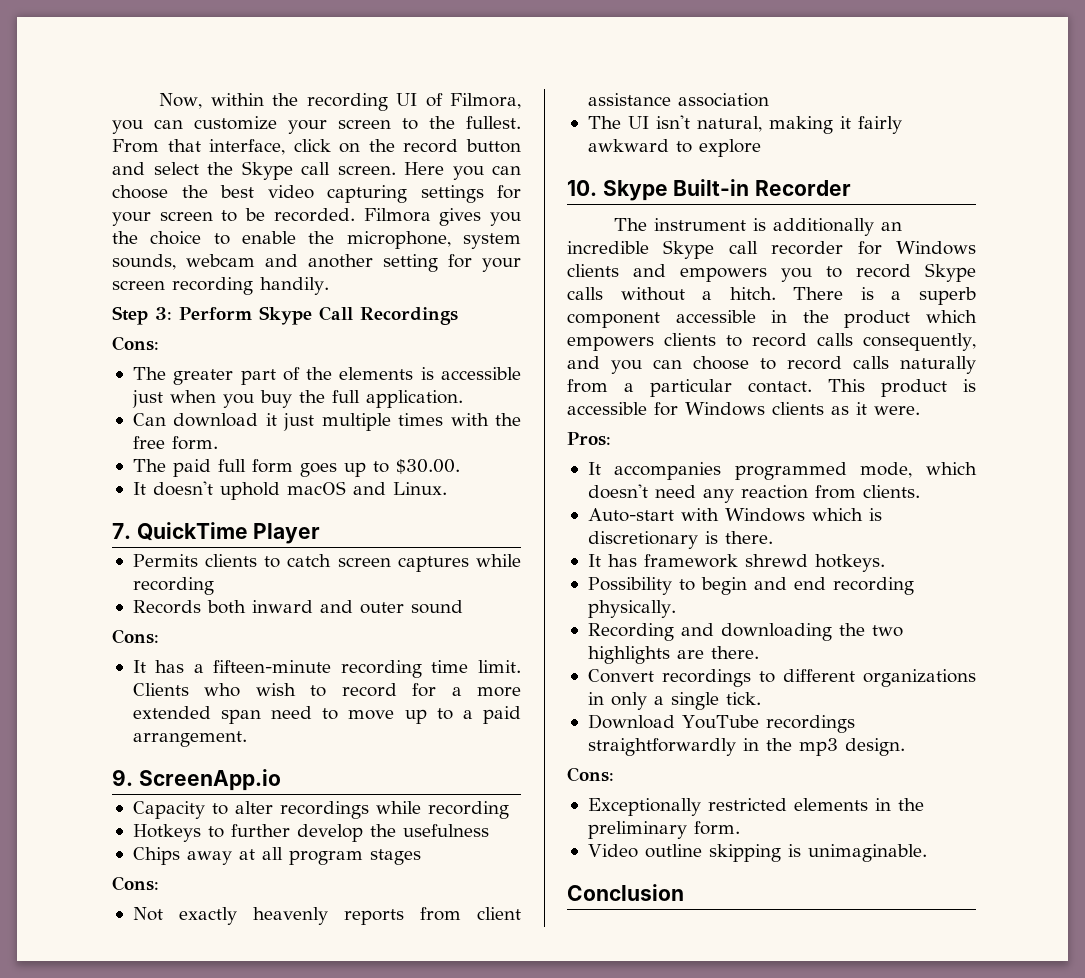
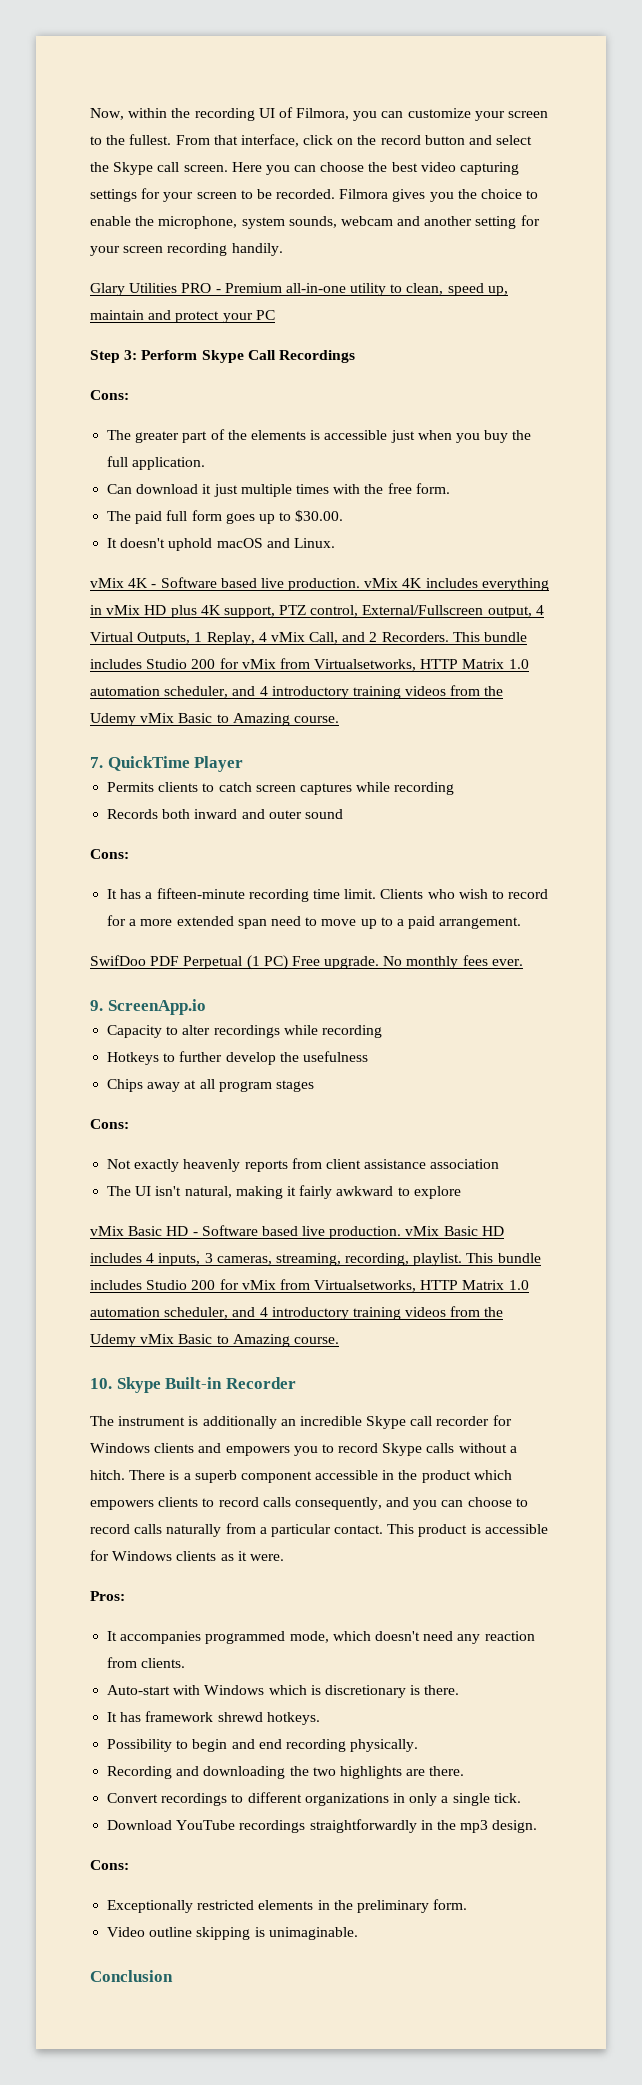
(329, 286) none -> [90,283,508,296] [90,310,275,323] // Glary Utilities PRO - Premium all-in-one utility to clean, speed up, maintain and protect your PC
(447, 488) none -> [90,577,549,591] [90,605,544,618] [90,632,528,645] [90,658,529,671] [90,685,504,699] [90,713,339,726] // vMix 4K - Software based live production. vMix 4K includes everything in vMix HD plus 4K support, PTZ control, External/Fullscreen output, 4 Virtual Outputs, 1 Replay, 4 vMix Call, and 2 Recorders. This bundle includes Studio 200 for vMix from Virtualsetworks, HTTP Matrix 1.0 automation scheduler, and 4 introductory training videos from the Udemy vMix Basic to Amazing course.
(247, 739) none -> [90,955,523,970] // SwifDoo PDF Perpetual (1 PC) Free upgrade. No monthly fees ever.
(761, 148) none -> [90,1225,504,1239] [90,1253,541,1266] [90,1279,529,1292] [90,1306,504,1320] [90,1334,339,1347] // vMix Basic HD - Software based live production. vMix Basic HD includes 4 inputs, 3 cameras, streaming, recording, playlist. This bundle includes Studio 200 for vMix from Virtualsetworks, HTTP Matrix 1.0 automation scheduler, and 4 introductory training videos from the Udemy vMix Basic to Amazing course.

